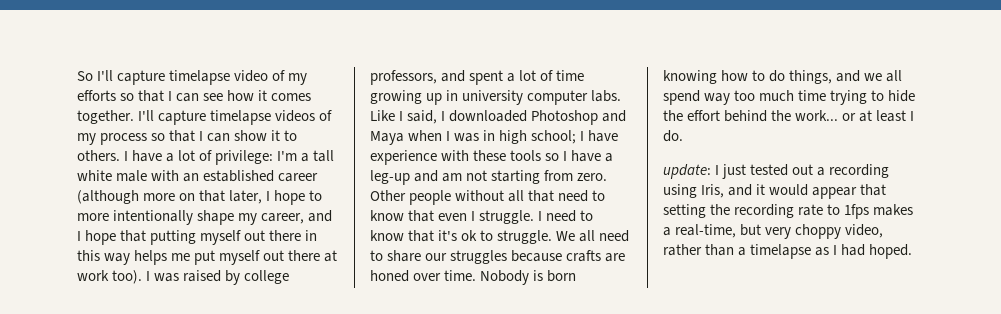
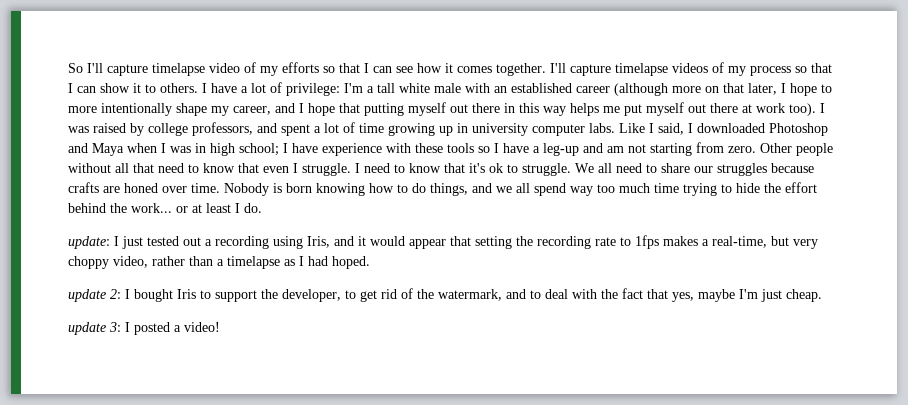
(913, 251) none -> [68,288,822,302] [68,322,220,335] // update 2: I bought Iris to support the developer, to get rid of the watermark, and to deal with the fact that yes, maybe I'm just cheap. // update 3: I posted a video!

